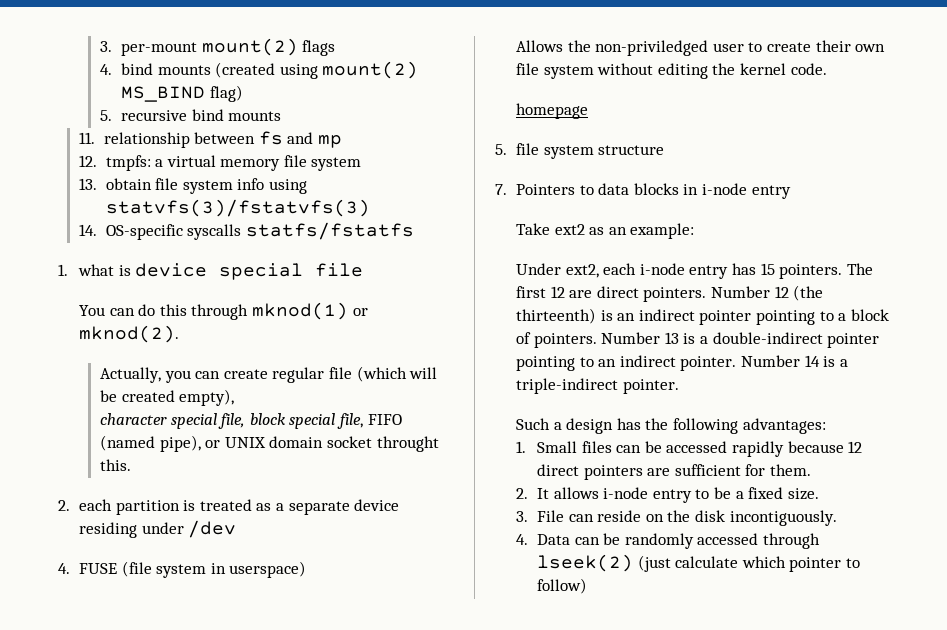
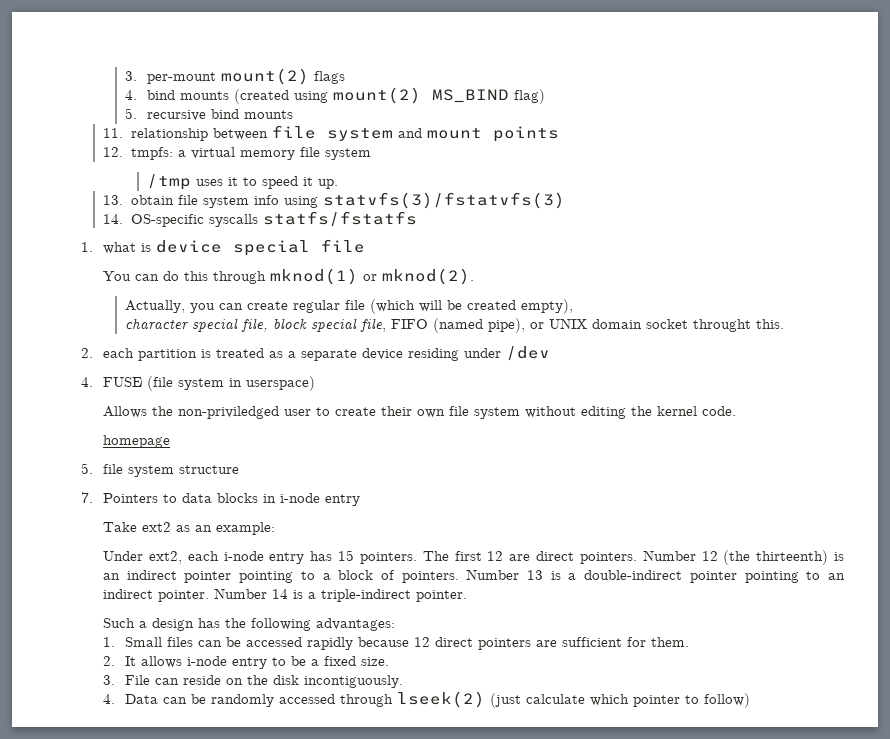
[258,131,342,148] fs and mp -> [271,125,559,142] file system and mount points
(362, 164) none -> [147,174,339,190] // /tmp uses it to speed it up.

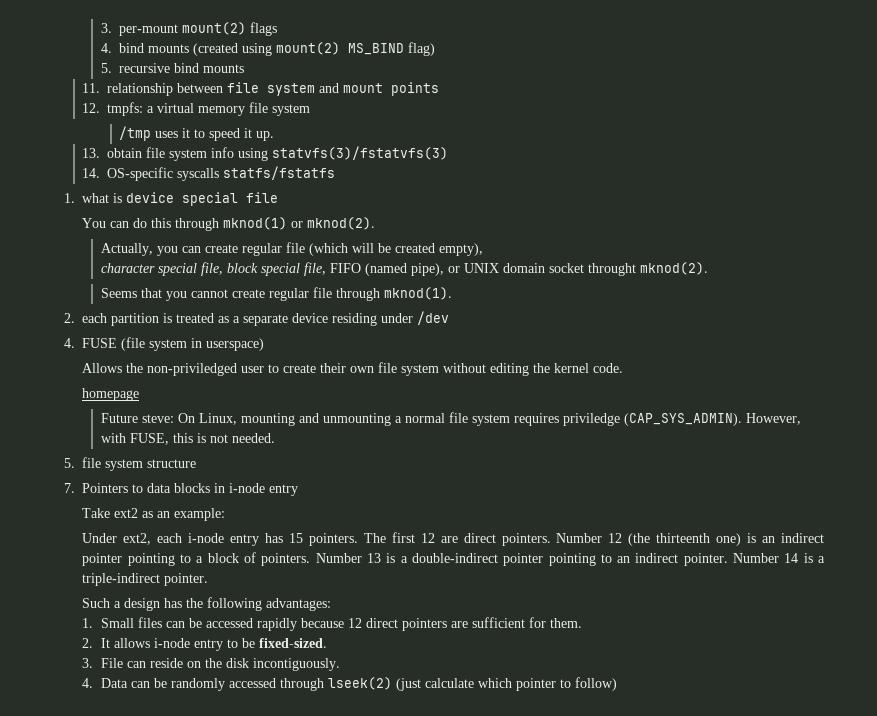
[756,319,785,329] this. -> [639,262,708,275] [100,287,452,301] mknod(2). // Seems that you cannot create regular file through mknod(1).
(171, 441) none -> [100,412,801,426] [100,433,275,445] // Future steve: On Linux, mounting and unmounting a normal file system requires priviledge (CAP_SYS_ADMIN). However, with FUSE, this is not needed.
[756,550,829,565] thirteenth) -> [656,533,742,546] thirteenth one)
[311,656,390,666] a fixed size. -> [258,638,327,648] fixed-sized.

